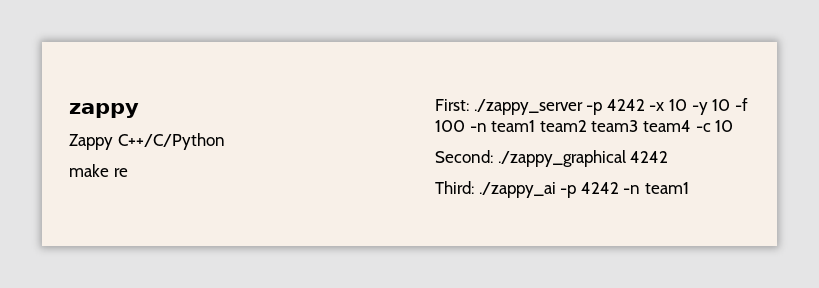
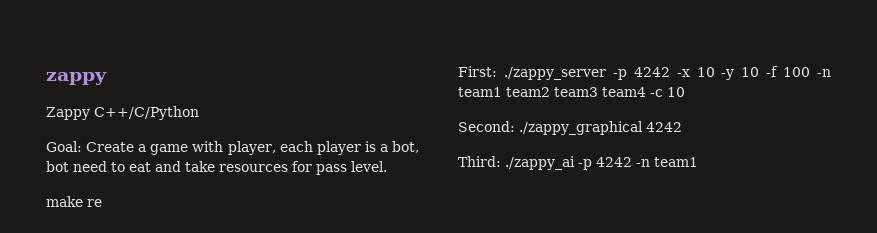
(225, 141) none -> [46,141,419,155] [46,161,387,175] // Goal: Create a game with player, each player is a bot, bot need to eat and take resources for pass level.

